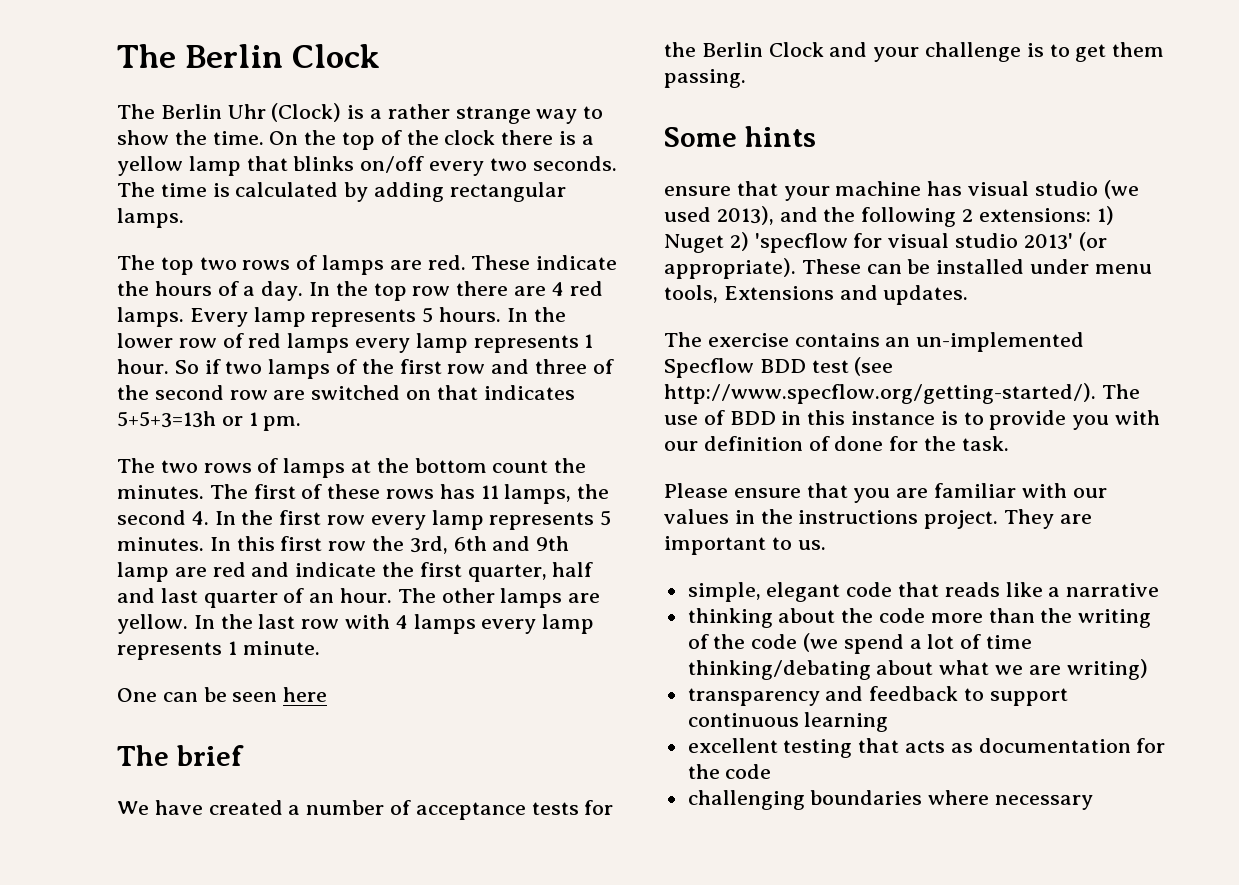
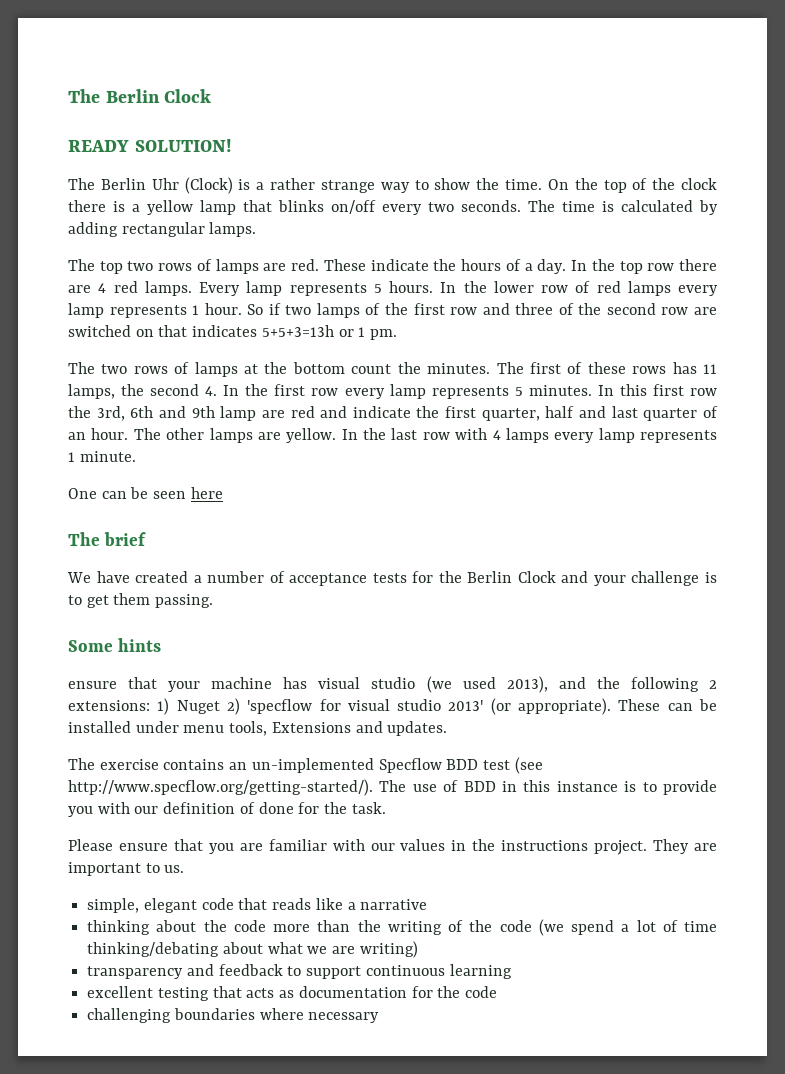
(381, 56) none -> [68,139,232,152] // READY SOLUTION!

